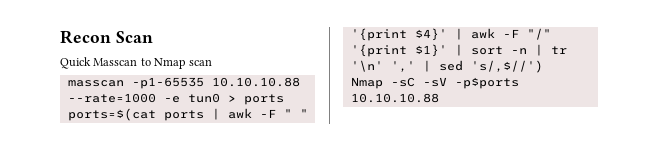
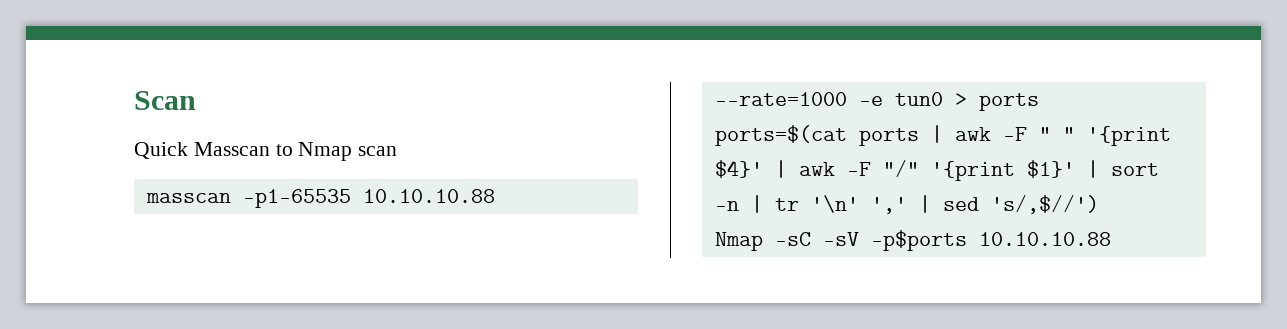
[60,30,111,44] Recon -> (134, 100) none

